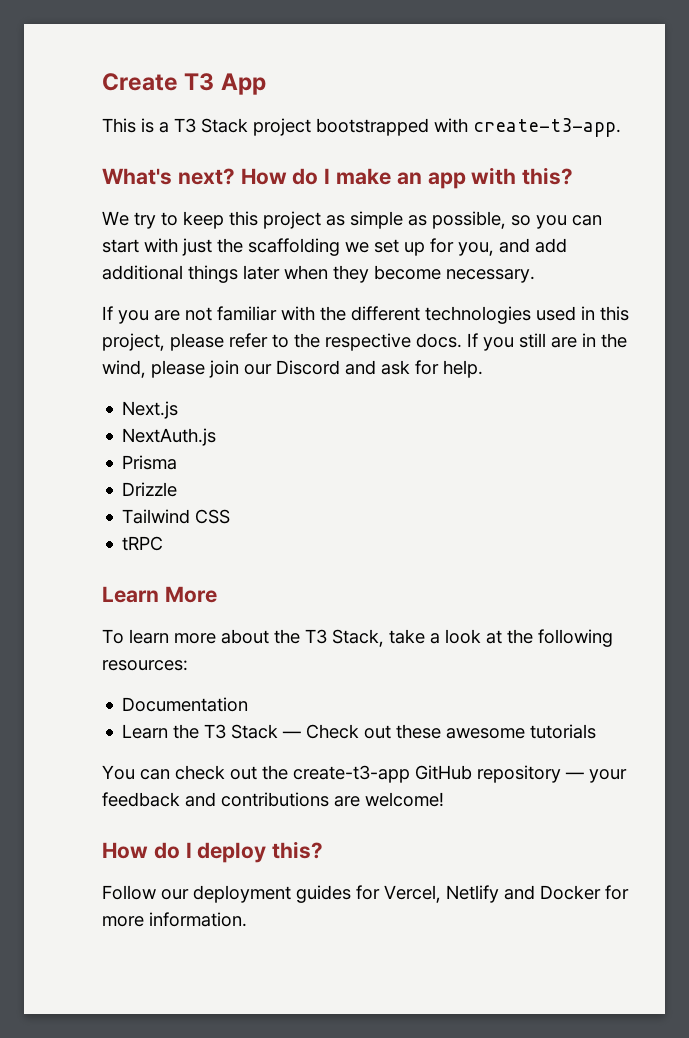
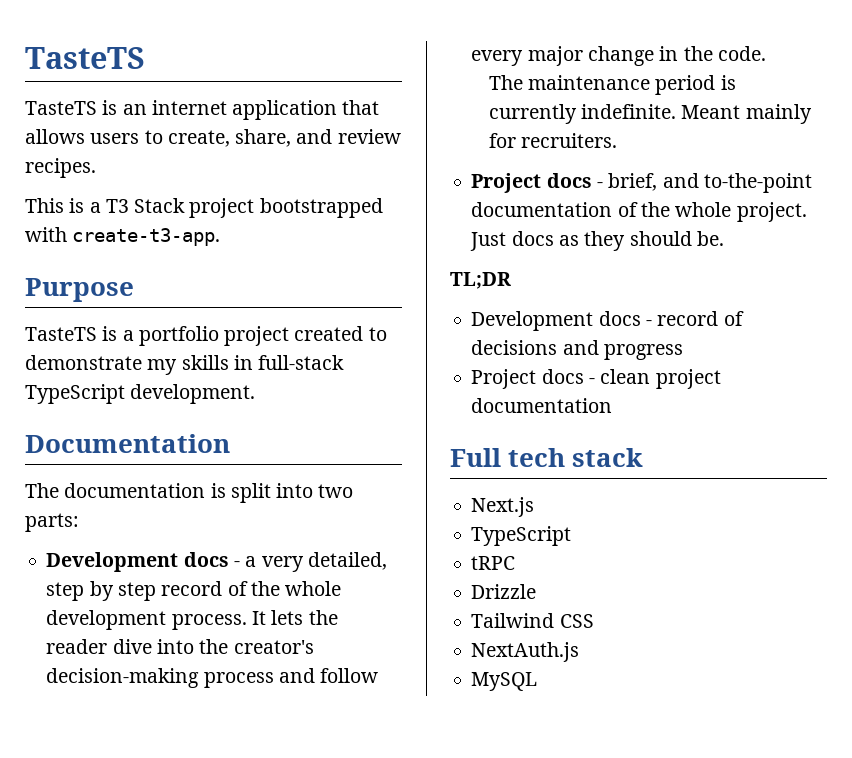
[102,73,266,95] Create T3 App -> [25,47,145,69] [25,100,380,120] [25,129,401,147] [25,158,96,178] TasteTS // TasteTS is an internet application that allows users to create, share, and review recipes.
[102,167,574,189] [102,211,602,229] [102,238,567,256] [102,265,535,283] [102,306,629,324] [102,333,627,351] [102,360,483,378] What's next? How do I make an app with this? // We try to keep this project as simple as possible, so you can start with just the scaffolding we set up for you, and add additional things later when they become necessary. // If you are not familiar with the different technologies used in this project, please refer to the respective docs. If you still are in the wind, please join our Discord and ask for help. -> [25,278,134,302] [25,326,387,346] [25,355,345,375] [25,384,256,404] [25,434,230,453] [25,483,354,503] [25,513,79,532] [46,552,387,572] [46,581,342,601] [46,610,338,630] [46,639,314,654] [46,668,379,688] [471,46,766,66] [488,75,736,95] [488,104,812,124] [488,133,618,148] [471,173,812,193] [471,202,807,222] [470,231,724,251] [450,272,511,289] [471,311,744,331] [471,340,683,360] [471,369,721,389] [471,398,613,413] [450,448,644,467] Purpose // TasteTS is a portfolio project created to demonstrate my skills in full-stack TypeScript development. // Documentation // The documentation is split into two parts: // Development docs - a very detailed, step by step record of the whole development process. It lets the reader dive into the creator's decision-making process and follow every major change in the code. // The maintenance period is currently indefinite. Meant mainly for recruiters. // Project docs - brief, and to-the-point documentation of the whole project. Just docs as they should be. // TL;DR // Development docs - record of decisions and progress // Project docs - clean project documentation // Full tech stack
[122,428,217,446] [122,455,178,470] NextAuth.js // Prisma -> [471,526,572,546] [471,556,516,570] TypeScript // tRPC
[122,536,164,551] [102,586,217,603] [102,629,613,647] [102,660,188,671] [122,697,249,712] [122,724,597,739] [102,765,627,783] [102,792,444,807] [102,841,324,863] [102,885,629,903] [102,912,247,927] tRPC // Learn More // To learn more about the T3 Stack, take a look at the following resources: // Documentation // Learn the T3 Stack — Check out these awesome tutorials // You can check out the create-t3-app GitHub repository — your feedback and contributions are welcome! // How do I deploy this? // Follow our deployment guides for Vercel, Netlify and Docker for more information. -> [471,642,580,662] [471,672,538,691] NextAuth.js // MySQL

